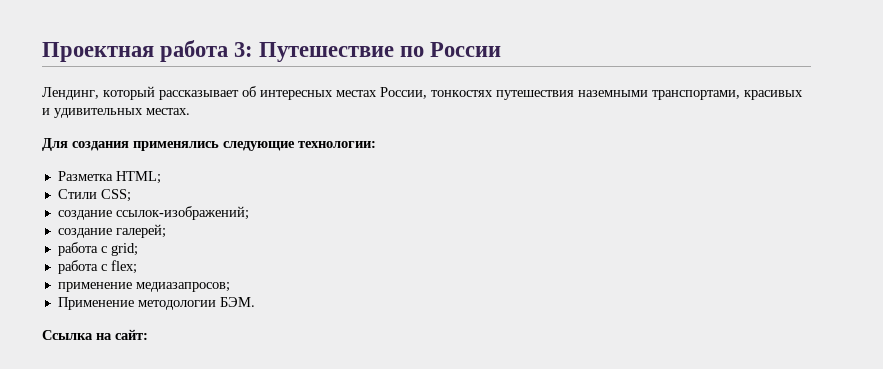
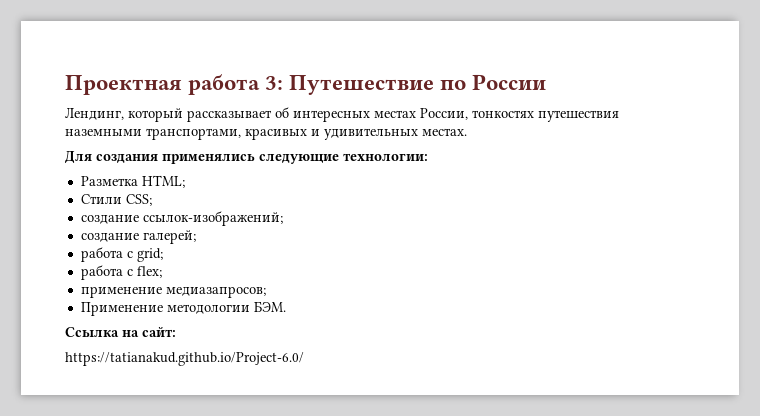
(148, 334) none -> [65,352,304,366] // https://tatianakud.github.io/Project-6.0/

